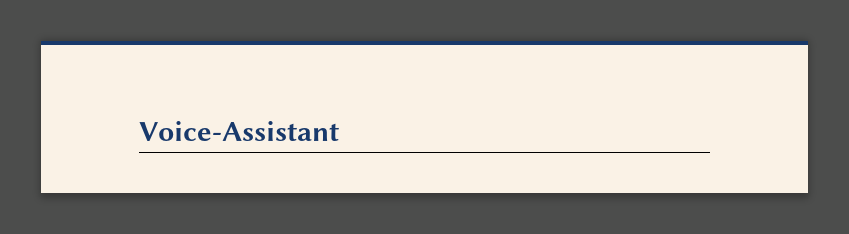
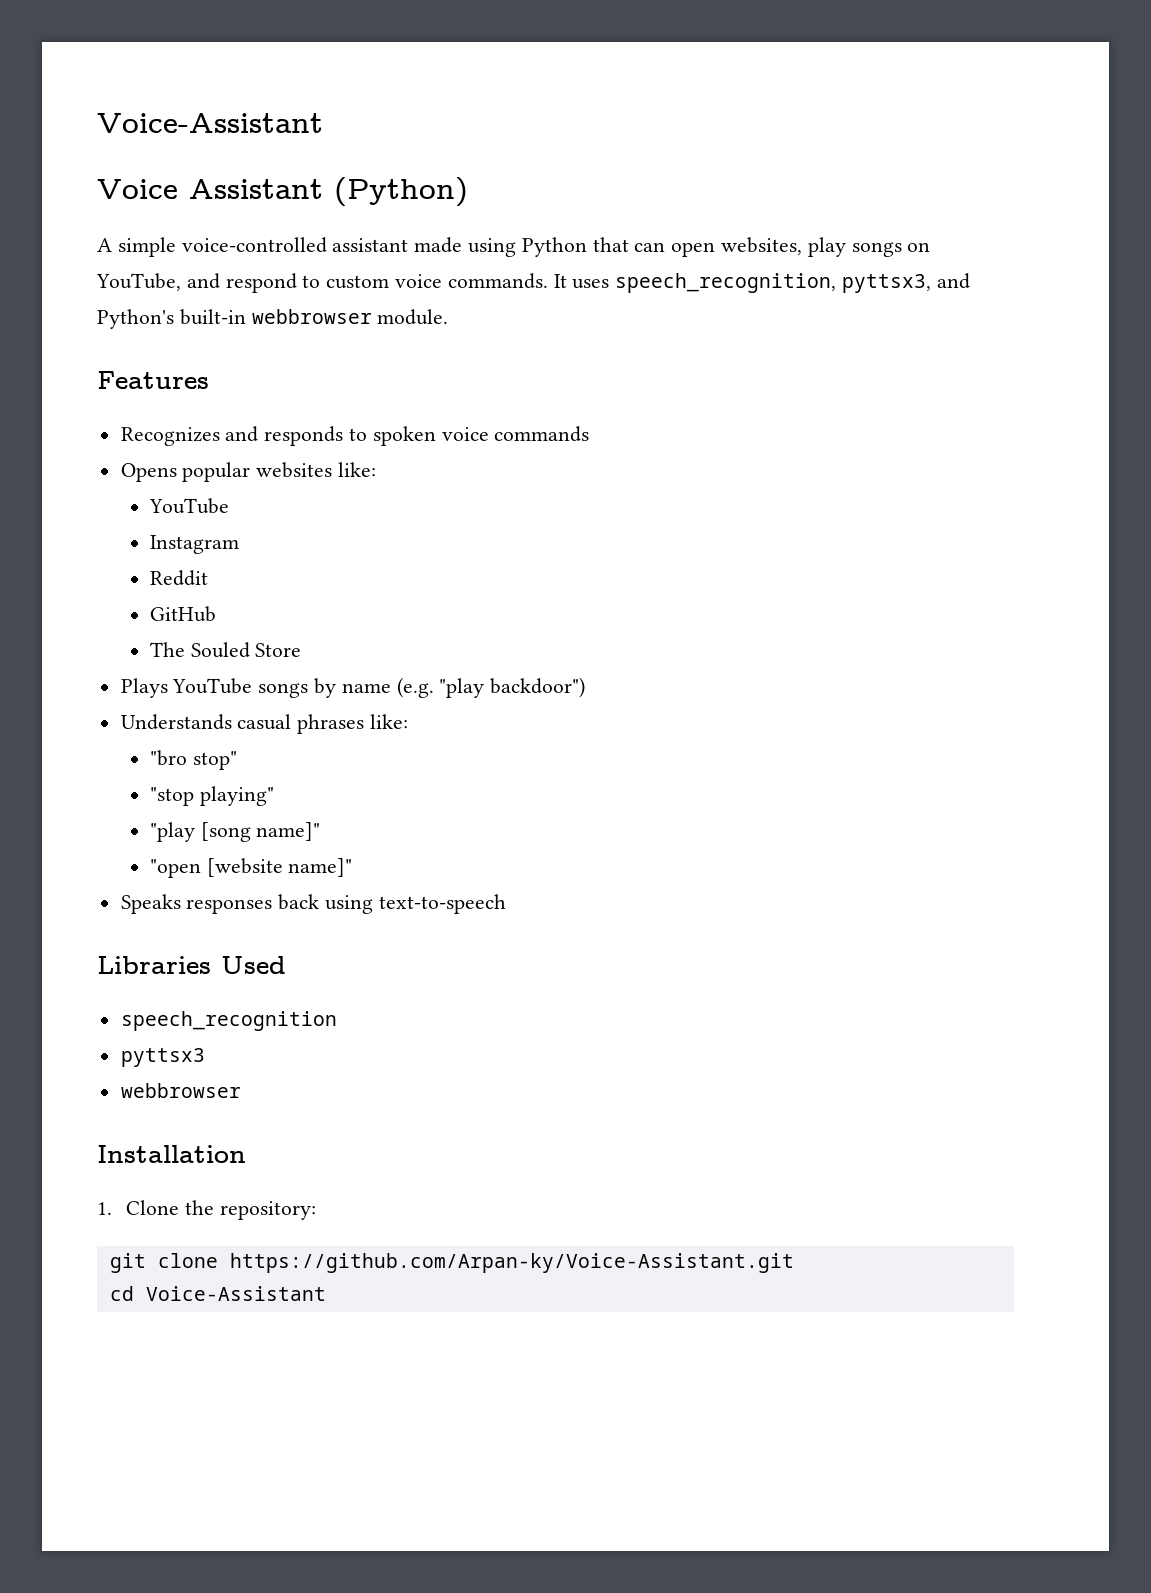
[139,121,339,141] Voice-Assistant -> [97,113,323,133] [97,177,468,207] [97,237,931,257] [96,273,970,293] [97,309,449,329] [97,371,209,389] [120,426,590,446] [120,462,377,482] [148,498,229,514] [149,535,239,554] [149,570,208,586] [149,606,216,622] [149,642,302,658] [120,677,586,698] [120,714,409,734] [149,750,237,770] [149,786,274,806] [149,822,321,842] [149,858,353,878] [120,894,506,914] [97,956,286,974] [120,1011,337,1031] [120,1048,205,1067] [120,1083,241,1098] [97,1145,246,1163] [97,1200,316,1220] [109,1253,794,1273] [109,1286,326,1301] Voice-Assistant // Voice Assistant (Python) // A simple voice-controlled assistant made using Python that can open websites, play songs on YouTube, and respond to custom voice commands. It uses speech_recognition, pyttsx3, and Python's built-in webbrowser module. // Features // Recognizes and responds to spoken voice commands // Opens popular websites like: // YouTube // Instagram // Reddit // GitHub // The Souled Store // Plays YouTube songs by name (e.g. "play backdoor") // Understands casual phrases like: // "bro stop" // "stop playing" // "play [song name]" // "open [website name]" // Speaks responses back using text-to-speech // Libraries Used // speech_recognition // pyttsx3 // webbrowser // Installation // 1. Clone the repository: // git clone https://github.com/Arpan-ky/Voice-Assistant.git // cd Voice-Assistant

